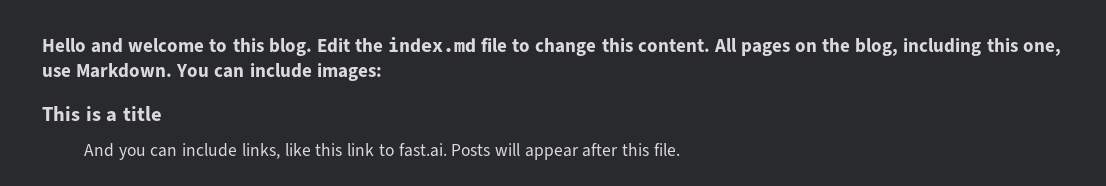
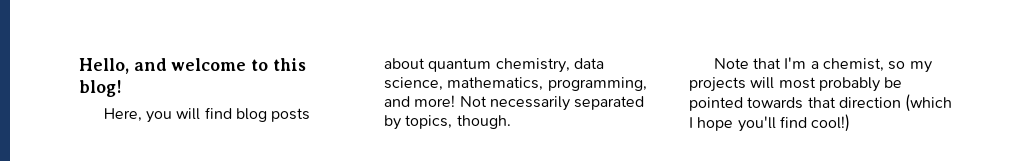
[42,38,86,52] Hello -> [79,58,129,74] Hello,
[268,37,1061,56] [42,63,382,81] [42,106,162,122] [83,143,680,160] blog. Edit the index.md file to change this content. All pages on the blog, including this one, use Markdown. You can include images: // This is a title // And you can include links, like this link to fast.ai. Posts will appear after this file. -> [79,80,122,97] [103,107,311,123] [384,58,604,73] [384,77,647,91] [384,95,645,111] [384,115,511,130] [713,57,932,73] [689,77,903,92] [689,94,953,112] [689,114,851,132] blog! // Here, you will find blog posts about quantum chemistry, data science, mathematics, programming, and more! Not necessarily separated by topics, though. // Note that I'm a chemist, so my projects will most probably be pointed towards that direction (which I hope you'll find cool!)

